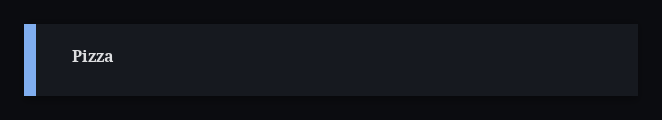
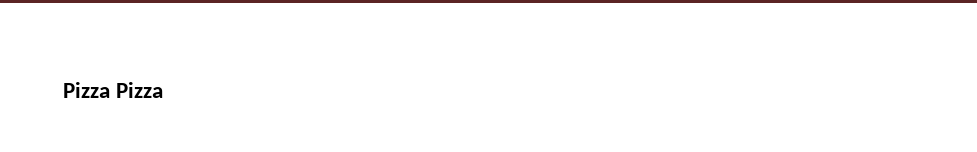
[72,50,114,62] Pizza -> [63,82,164,98] Pizza Pizza

